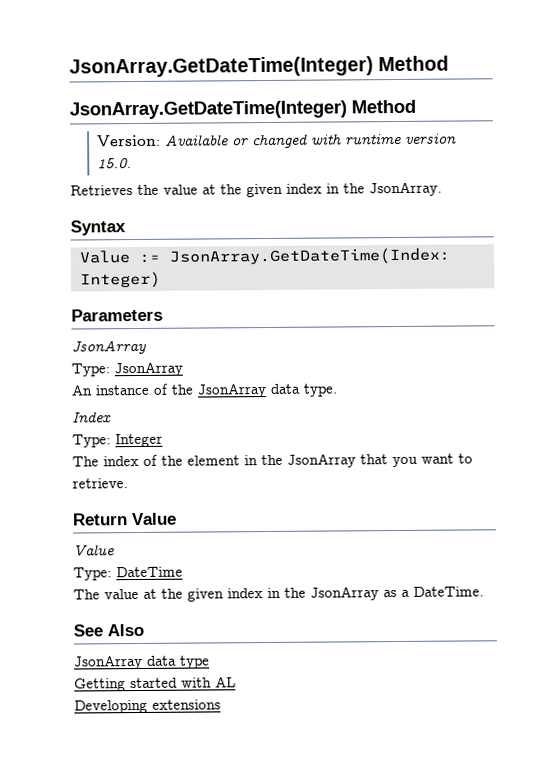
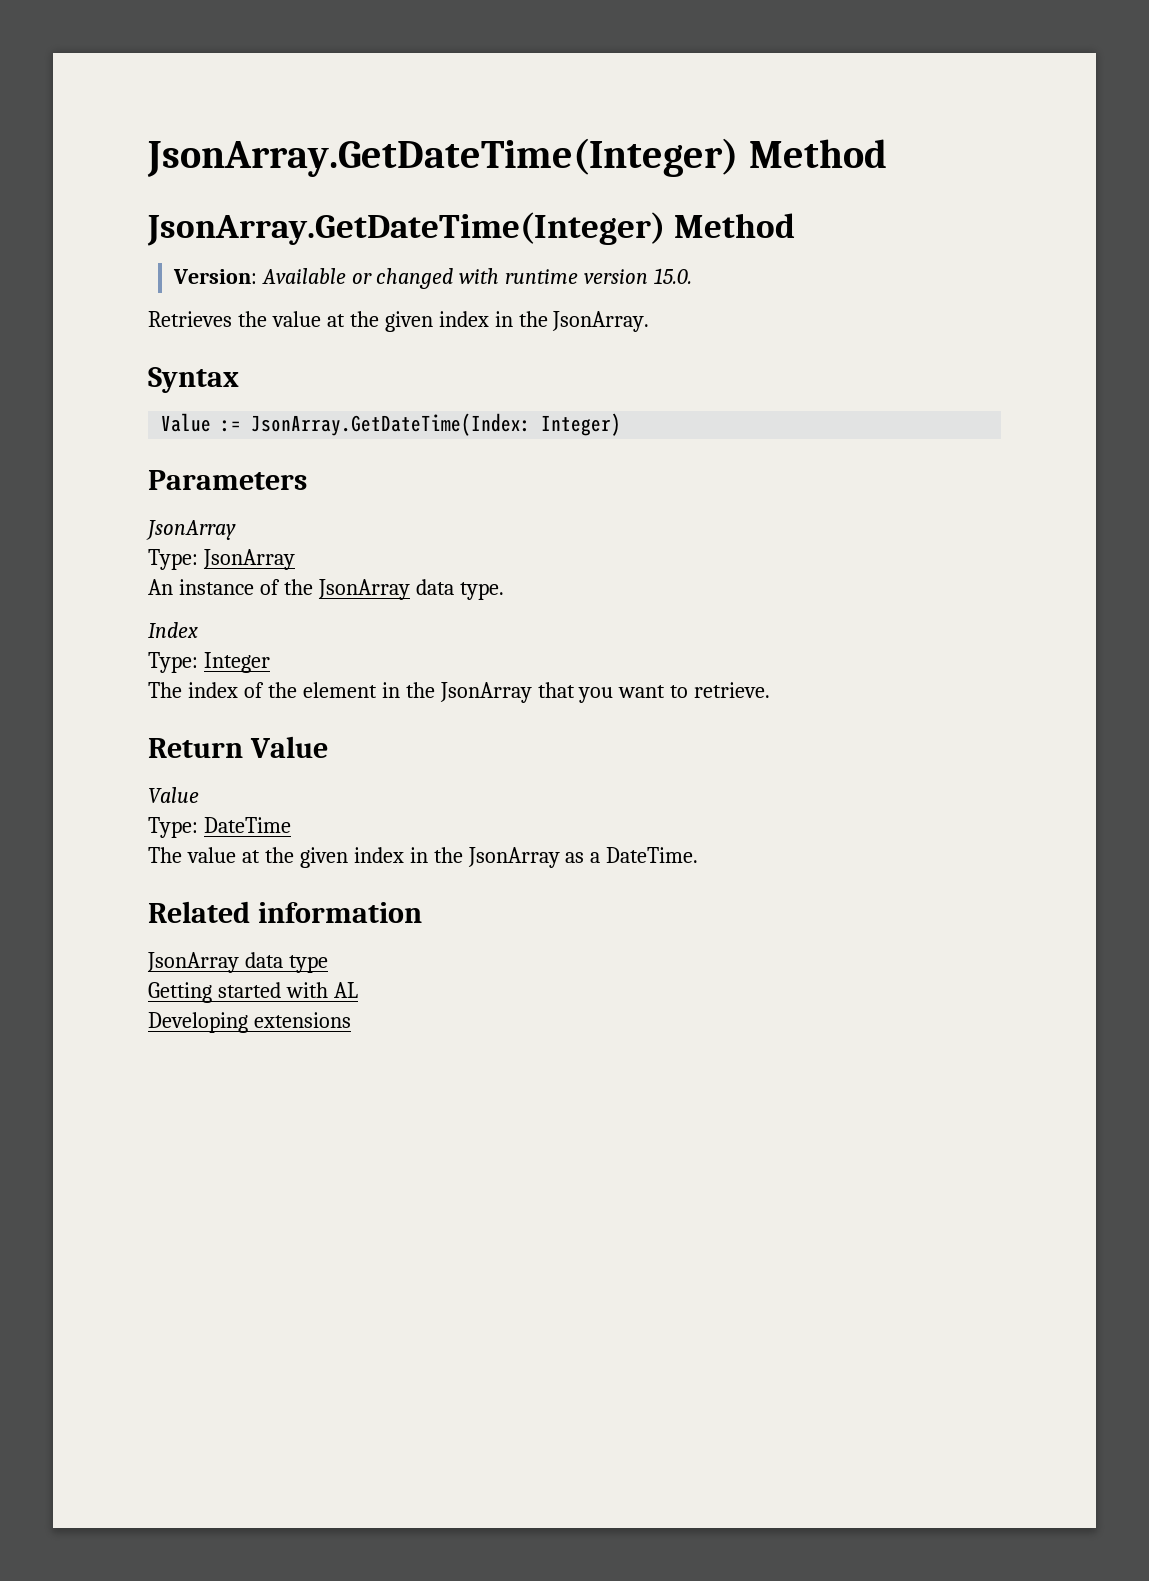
[73,623,144,637] See Also -> [148,901,422,923] Related information

